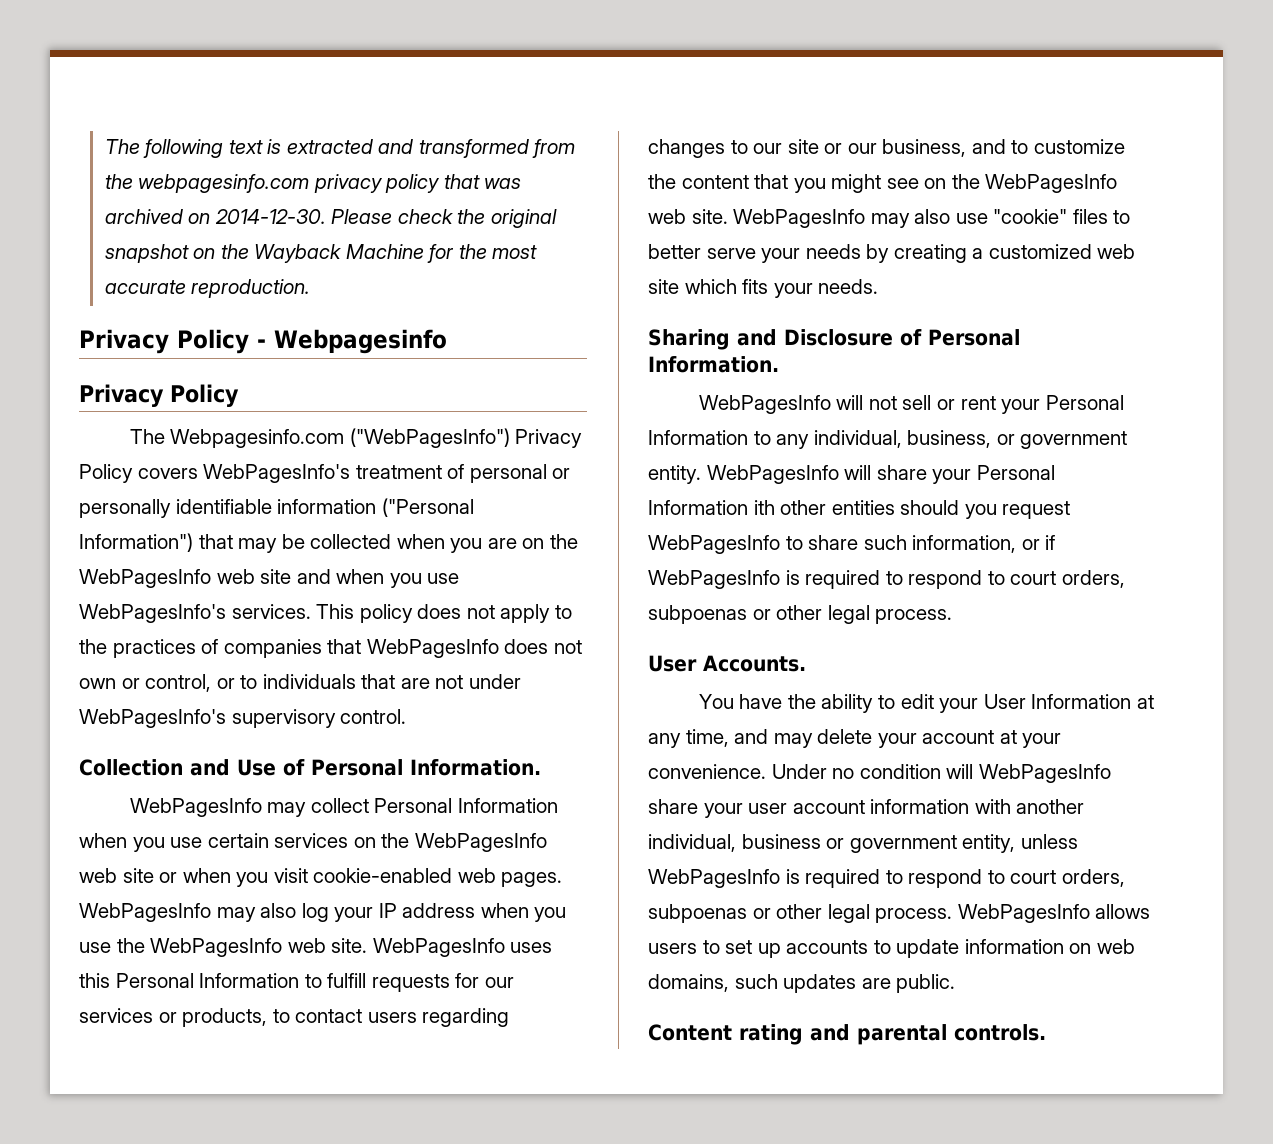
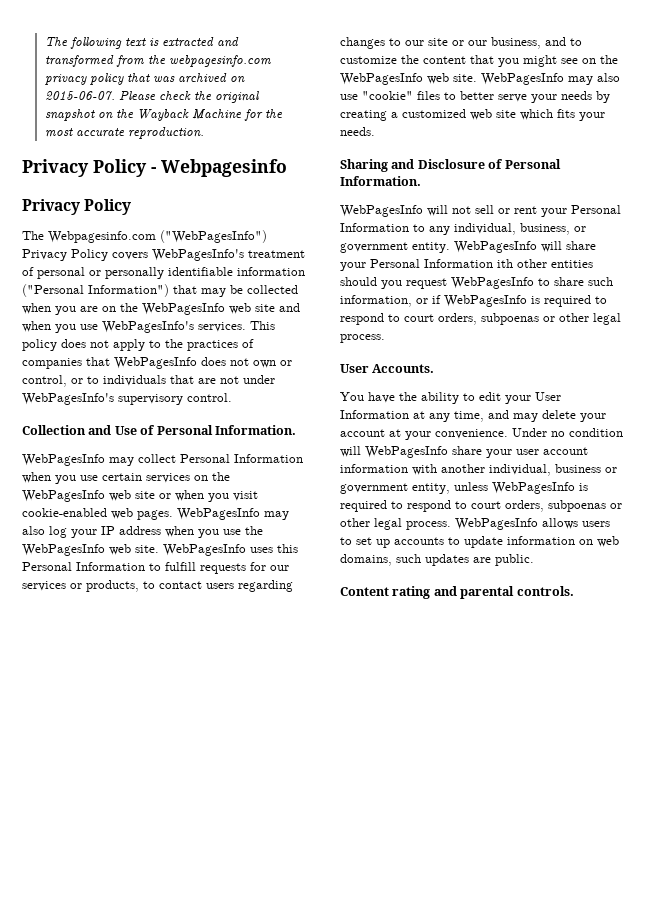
[214,209,326,224] 2014-12-30. -> [44,91,115,100] 2015-06-07.

